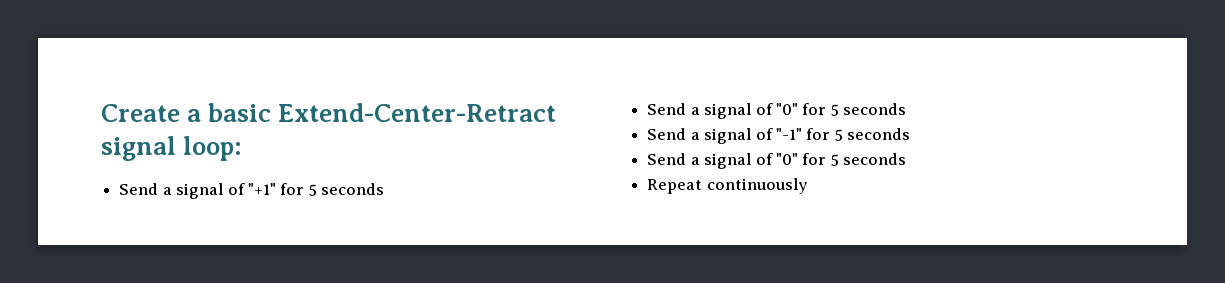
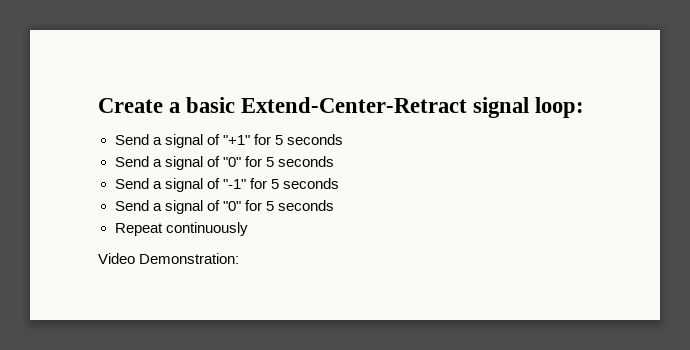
(808, 186) none -> [98,253,240,264] // Video Demonstration:

